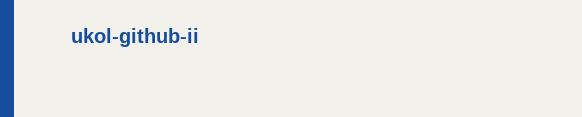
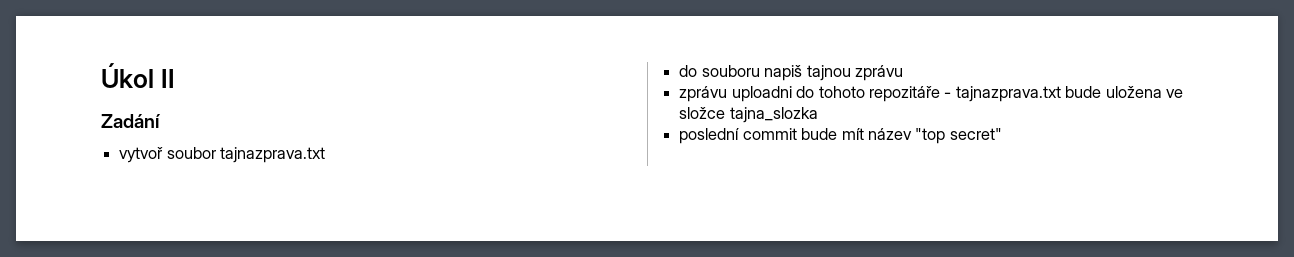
[71,28,199,47] ukol-github-ii -> [101,63,176,88] [101,114,161,128] [119,147,326,163] [679,65,903,81] [679,86,1184,102] [679,107,818,123] [679,128,1002,144] Úkol II // Zadání // vytvoř soubor tajnazprava.txt // do souboru napiš tajnou zprávu // zprávu uploadni do tohoto repozitáře - tajnazprava.txt bude uložena ve složce tajna_slozka // poslední commit bude mít název "top secret"

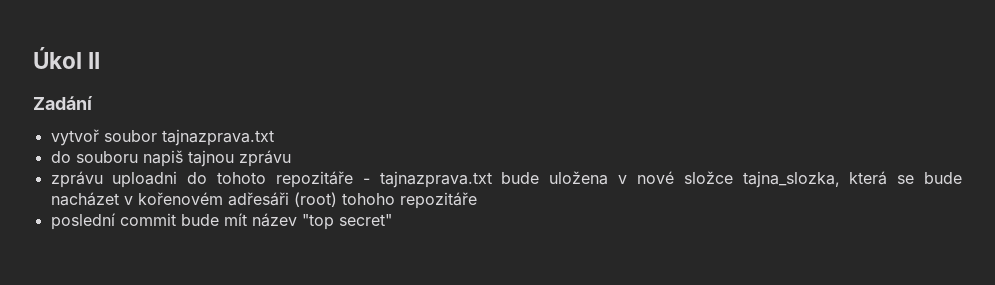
[1166,89,1184,98] [679,107,818,123] ve složce tajna_slozka -> [618,171,963,188] [50,192,477,209] v nové složce tajna_slozka, která se bude nacházet v kořenovém adřesáři (root) tohoho repozitáře

